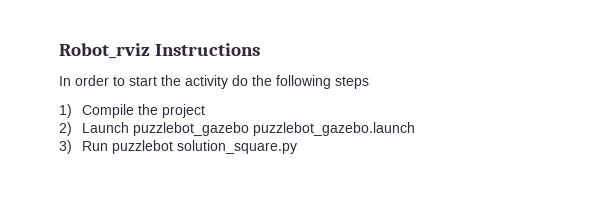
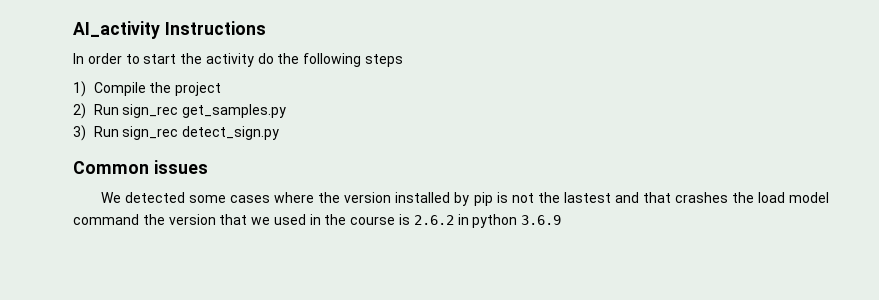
[59,43,150,59] Robot_rviz -> [73,21,160,39] AI_activity
[82,122,416,136] Launch puzzlebot_gazebo puzzlebot_gazebo.launch -> [93,104,287,118] Run sign_rec get_samples.py
[112,140,298,154] puzzlebot solution_square.py -> [122,126,280,140] [73,160,208,174] [101,192,830,206] [73,214,562,228] sign_rec detect_sign.py // Common issues // We detected some cases where the version installed by pip is not the lastest and that crashes the load model command the version that we used in the course is 2.6.2 in python 3.6.9

